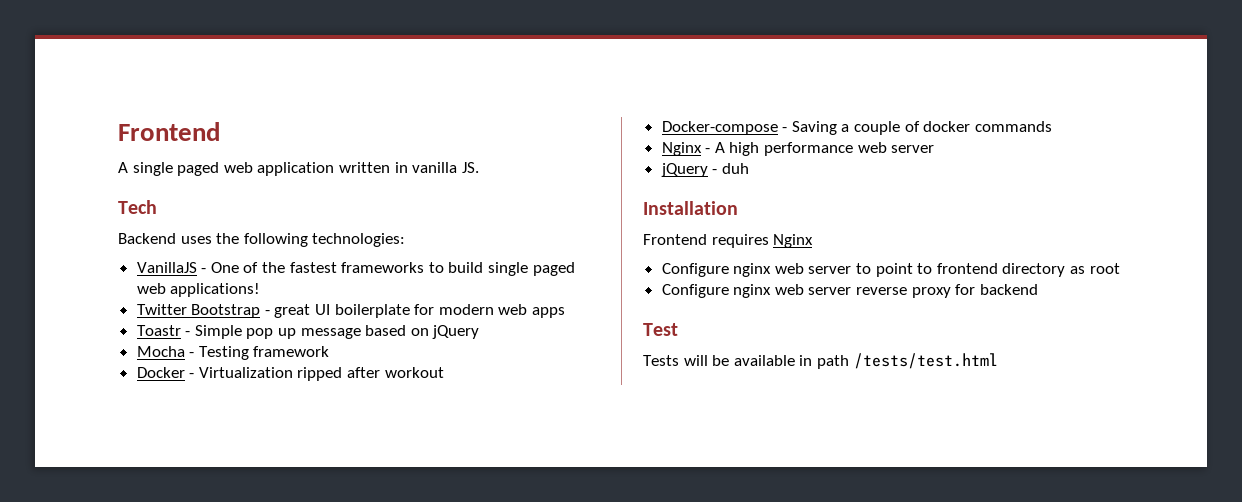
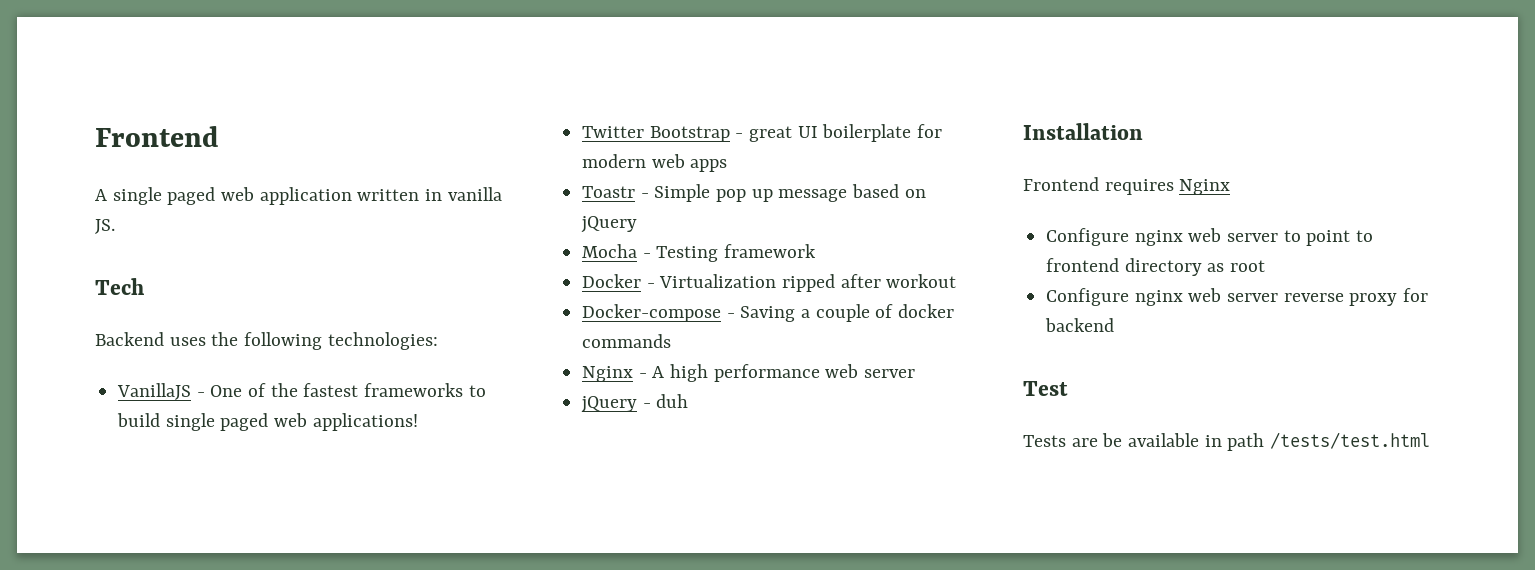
[683,355,708,366] will -> [1071,438,1098,447] are

